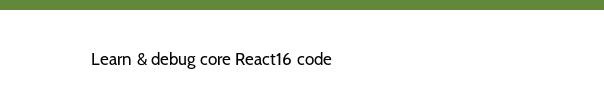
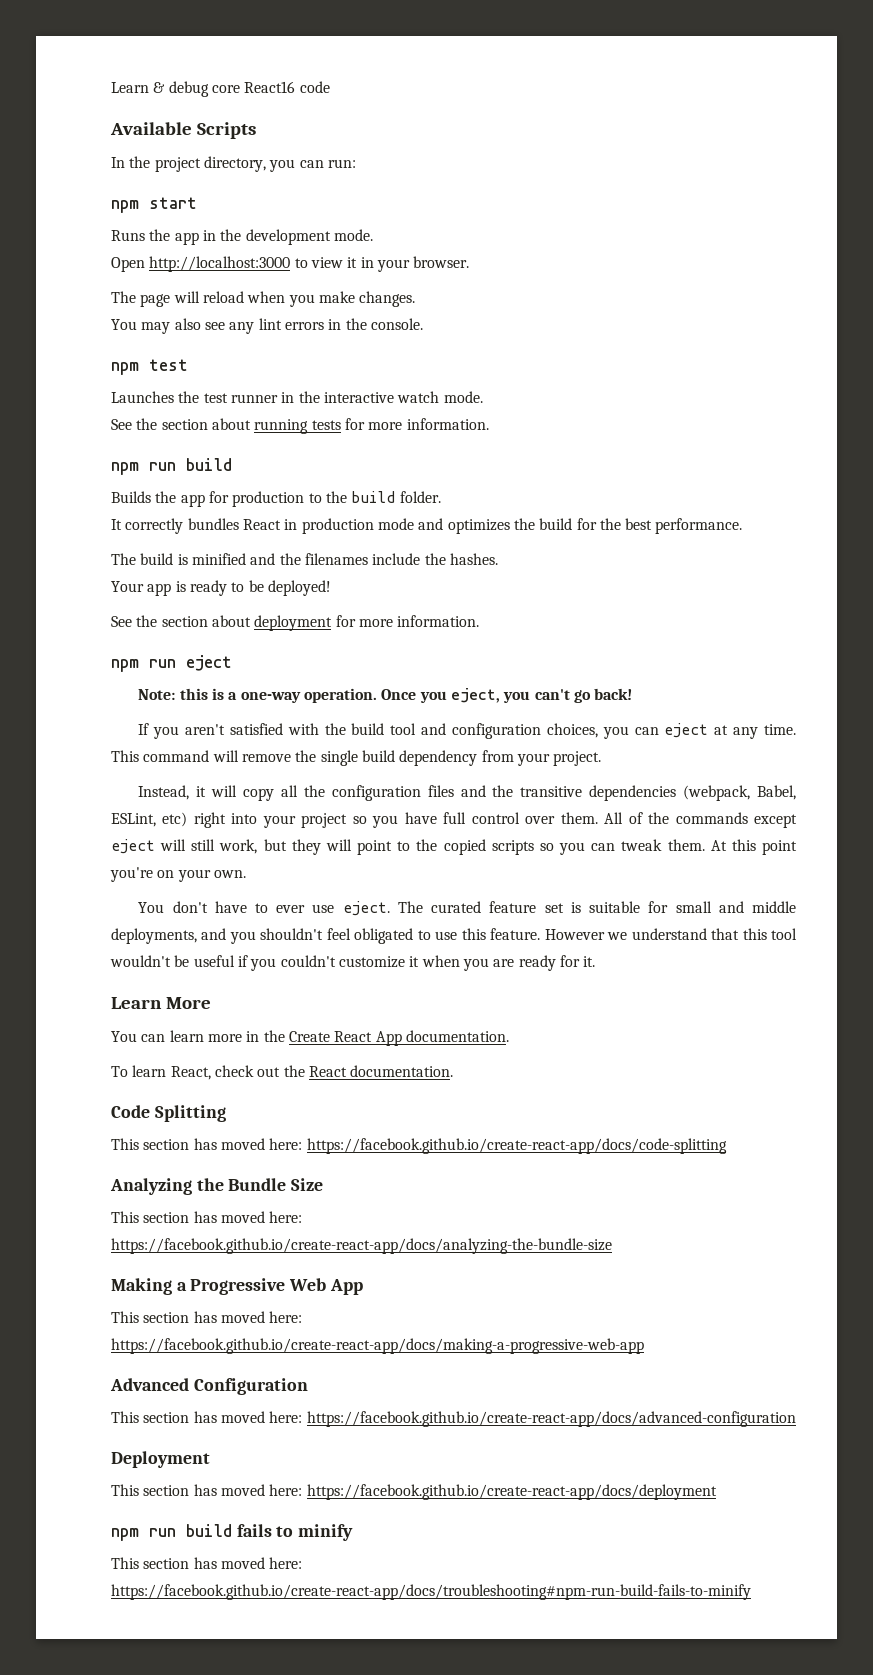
(332, 58) none -> [110,122,256,139] [111,156,356,172] [111,197,197,213] [111,229,373,245] [111,256,470,272] [111,291,416,307] [111,318,423,334] [111,359,188,375] [111,391,483,403] [111,418,489,434] [111,458,232,475] [111,491,441,507] [111,518,743,534] [111,553,498,565] [111,580,331,596] [111,615,480,631] [111,655,232,672] [138,688,633,703] [138,723,797,739] [111,750,602,766] [138,785,796,801] [111,812,797,828] [111,839,797,855] [110,867,246,882] [138,901,797,916] [111,928,798,944] [110,955,596,971] [111,997,211,1009] [111,1030,509,1046] [111,1065,454,1080] [111,1105,226,1122] [111,1138,727,1154] [110,1178,324,1195] [111,1211,303,1223] [111,1238,612,1254] [111,1278,363,1295] [111,1311,303,1323] [111,1338,644,1354] [110,1378,308,1395] [111,1411,796,1427] [111,1451,210,1468] [111,1484,717,1500] [111,1524,354,1541] [111,1557,303,1569] [111,1584,751,1600] // Available Scripts // In the project directory, you can run: // npm start // Runs the app in the development mode. // Open http://localhost:3000 to view it in your browser. // The page will reload when you make changes. // You may also see any lint errors in the console. // npm test // Launches the test runner in the interactive watch mode. // See the section about running tests for more information. // npm run build // Builds the app for production to the build folder. // It correctly bundles React in production mode and optimizes the build for the best performance. // The build is minified and the filenames include the hashes. // Your app is ready to be deployed! // See the section about deployment for more information. // npm run eject // Note: this is a one-way operation. Once you eject, you can't go back! // If you aren't satisfied with the build tool and configuration choices, you can eject at any time. This command will remove the single build dependency from your project. // Instead, it will copy all the configuration files and the transitive dependencies (webpack, Babel, ESLint, etc) right into your project so you have full control over them. All of the commands except eject will still work, but they will point to the copied scripts so you can tweak them. At this point you're on your own. // You don't have to ever use eject. The curated feature set is suitable for small and middle deployments, and you shouldn't feel obligated to use this feature. However we understand that this tool wouldn't be useful if you couldn't customize it when you are ready for it. // Learn More // You can learn more in the Create React App documentation. // To learn React, check out the React documentation. // Code Splitting // This section has moved here: https://facebook.github.io/create-react-app/docs/code-splitting // Analyzing the Bundle Size // This section has moved here: https://facebook.github.io/create-react-app/docs/analyzing-the-bundle-size // Making a Progressive Web App // This section has moved here: https://facebook.github.io/create-react-app/docs/making-a-progressive-web-app // Advanced Configuration // This section has moved here: https://facebook.github.io/create-react-app/docs/advanced-configuration // Deployment // This section has moved here: https://facebook.github.io/create-react-app/docs/deployment // npm run build fails to minify // This section has moved here: https://facebook.github.io/create-react-app/docs/troubleshooting#npm-run-build-fails-to-minify

